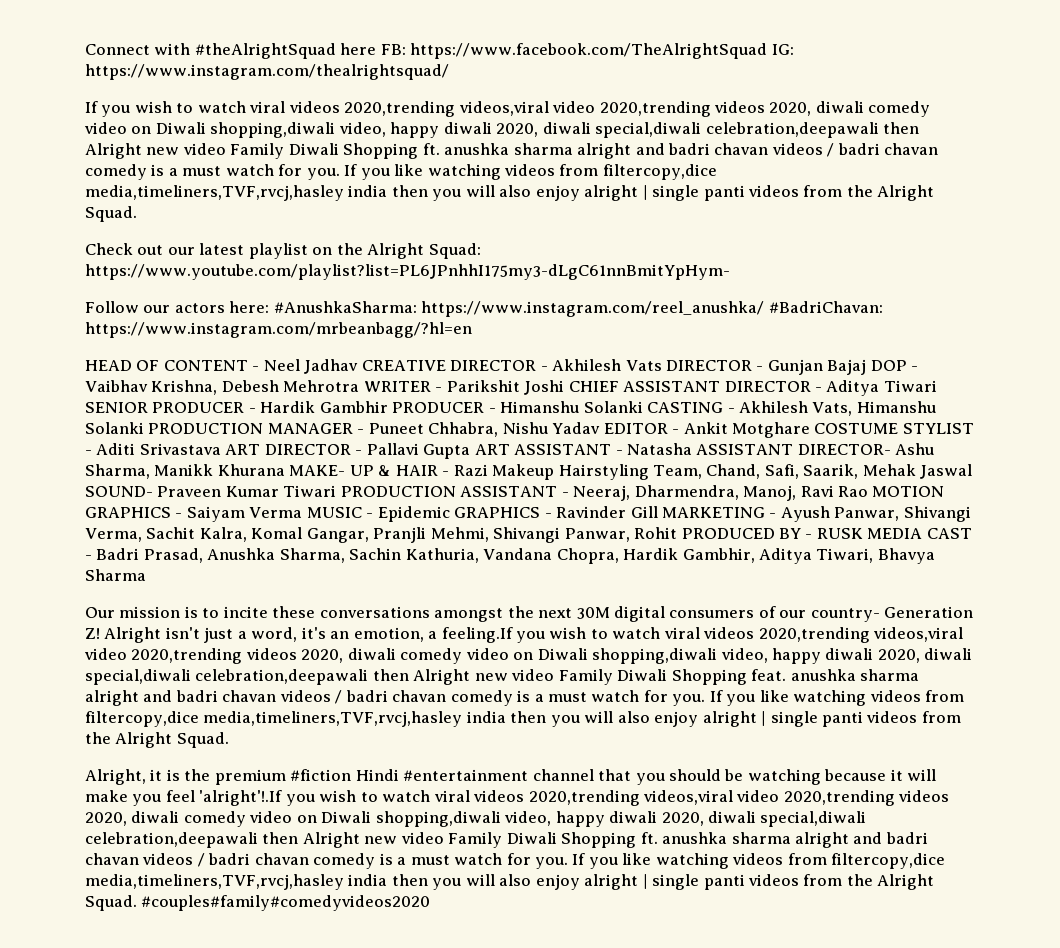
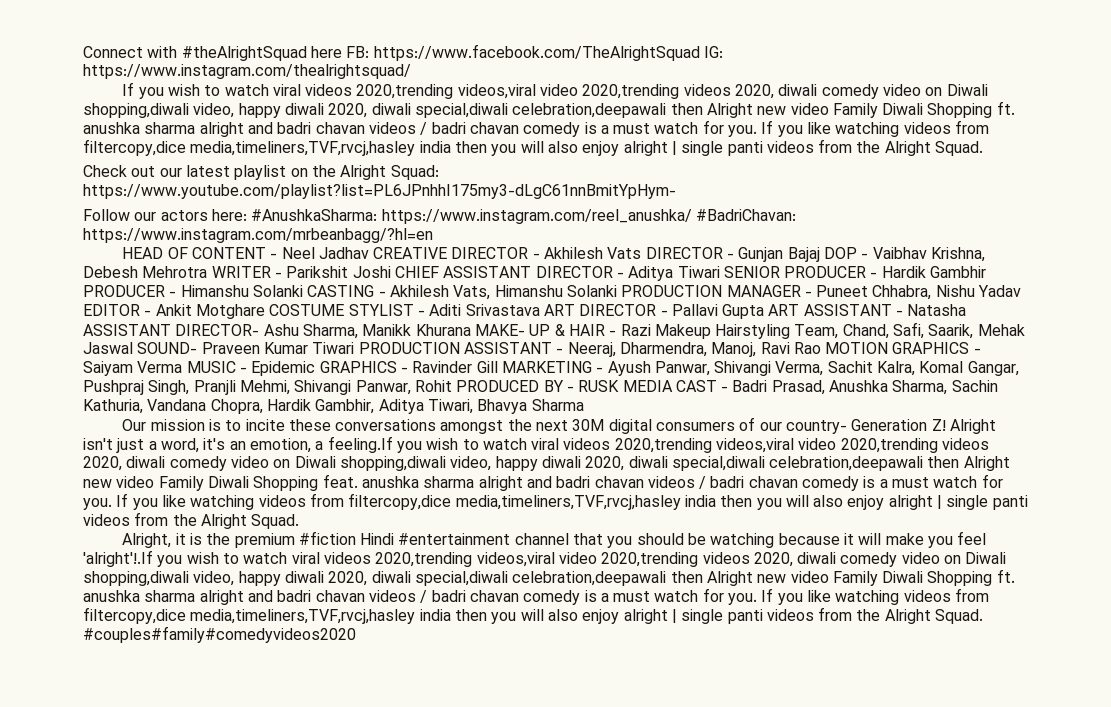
(369, 535) none -> [83,380,190,395] Pushpraj Singh,

